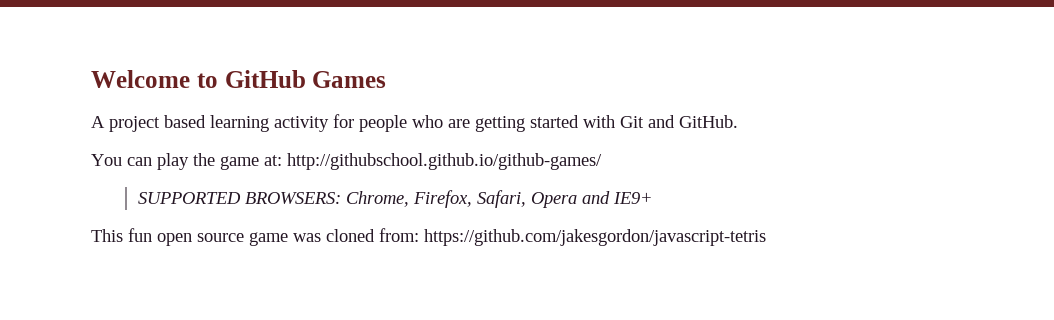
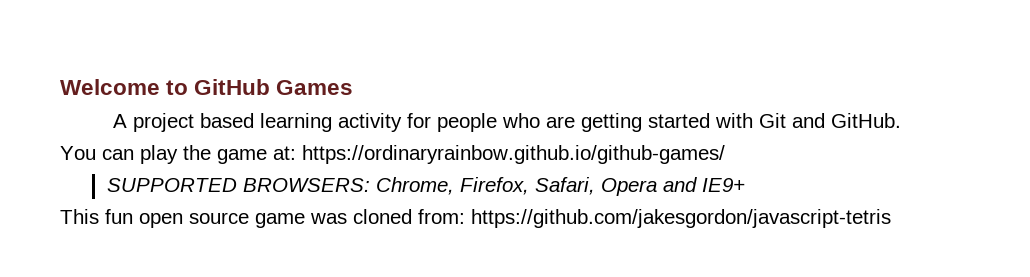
[287,153,602,170] http://githubschool.github.io/github-games/ -> [302,145,725,164] https://ordinaryrainbow.github.io/github-games/

